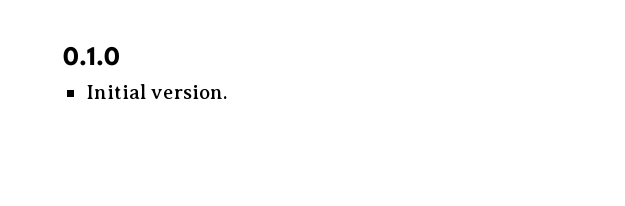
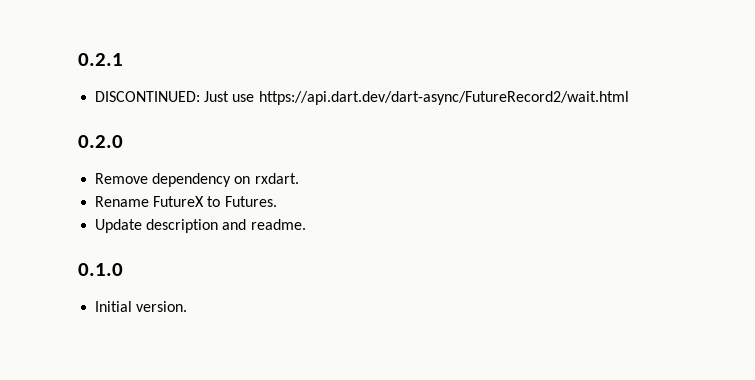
(63, 56) none -> [78,53,123,66] [95,91,629,105] [78,135,123,148] [95,173,299,187] [95,196,277,207] [95,219,306,233] 0.2.1 // DISCONTINUED: Just use https://api.dart.dev/dart-async/FutureRecord2/wait.html // 0.2.0 // Remove dependency on rxdart. // Rename FutureX to Futures. // Update description and readme. //

